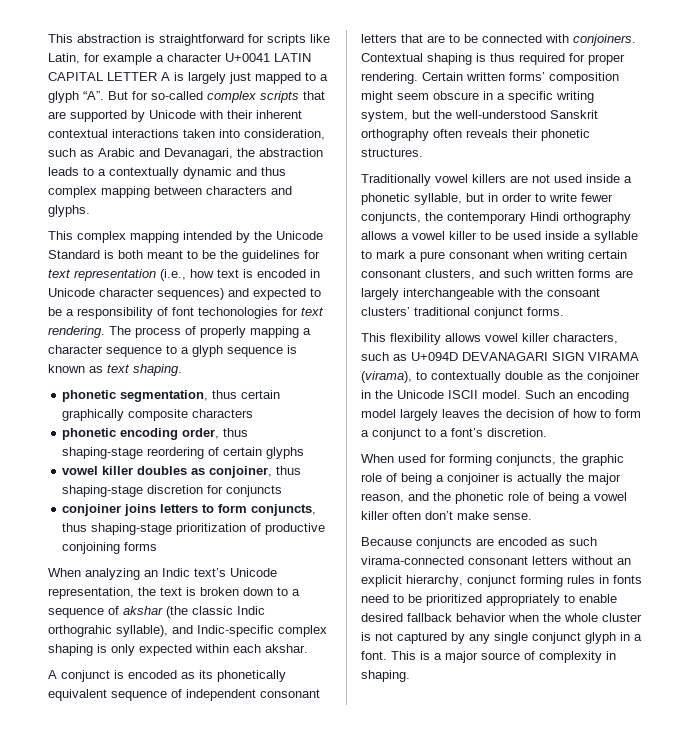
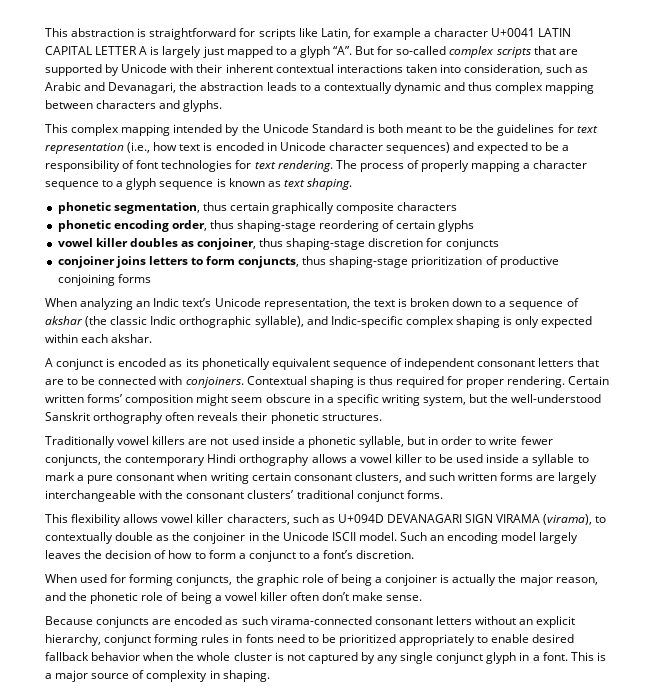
[198,307,278,319] techonologies -> [161,160,233,172] technologies
[48,625,112,637] orthograhic -> [179,316,252,328] orthographic
[547,288,600,297] consoant -> [186,492,245,499] consonant

